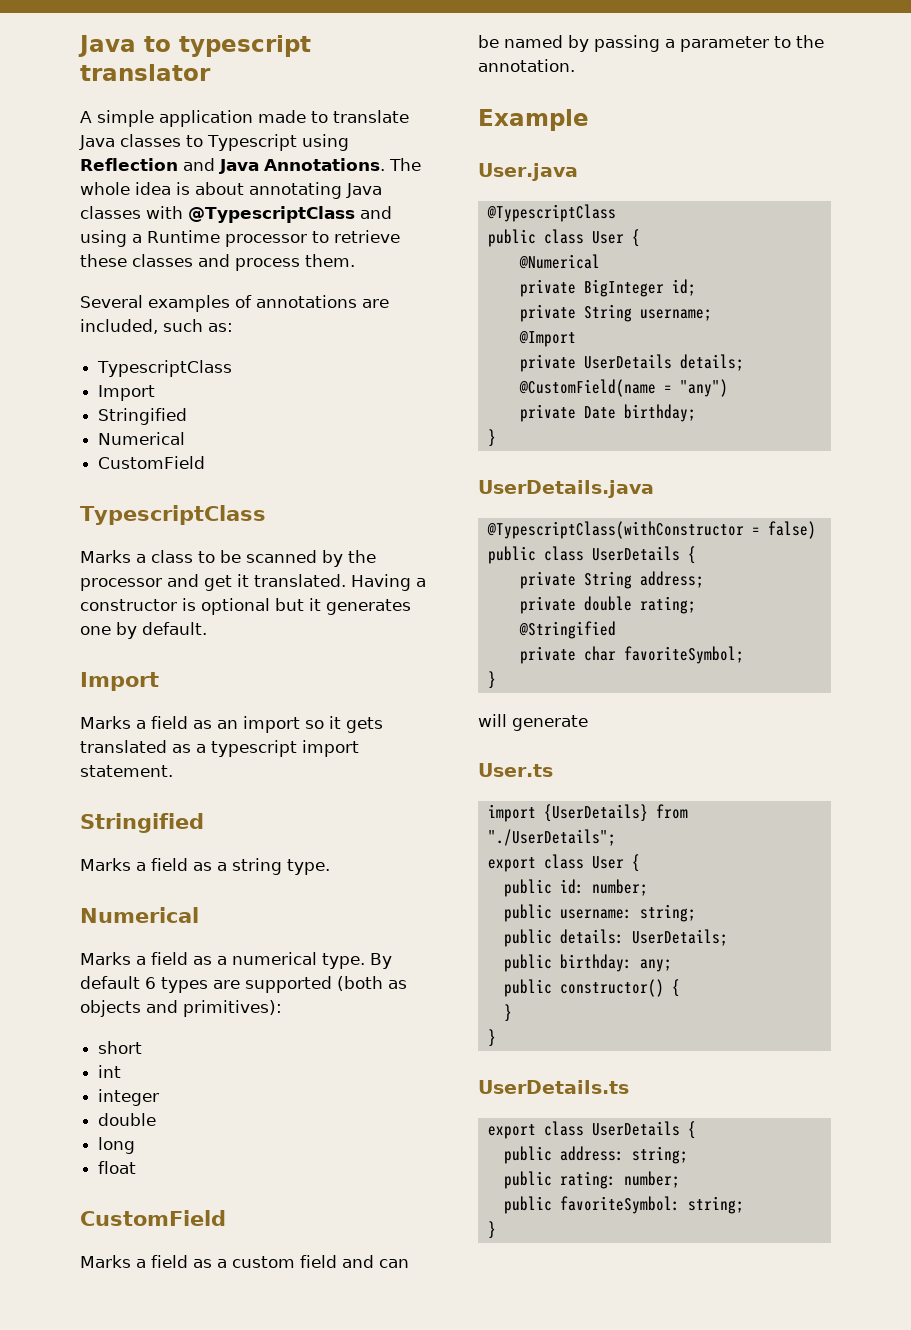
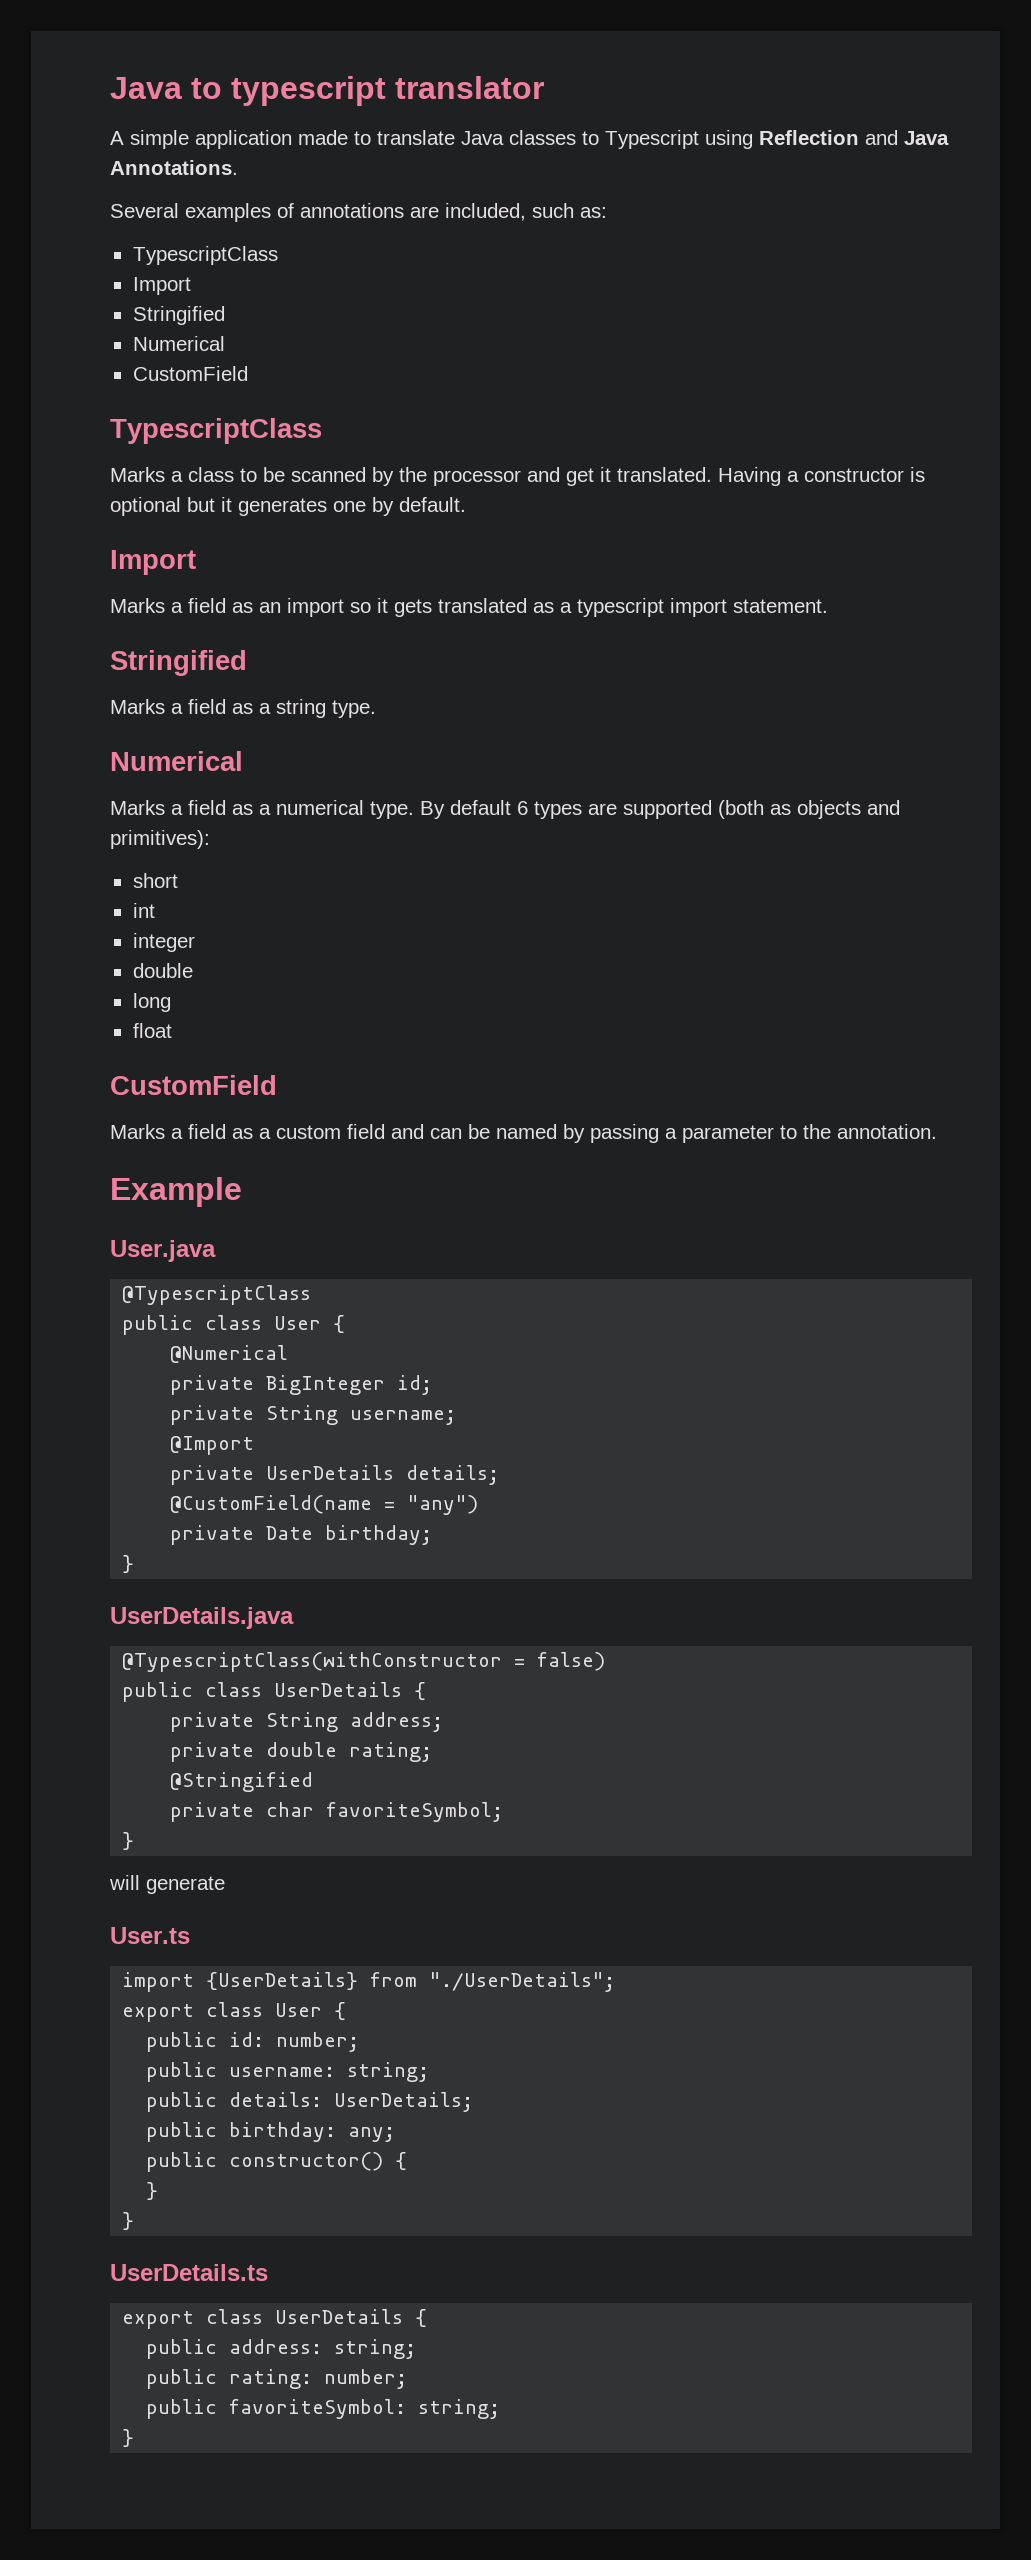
[389,158,421,171] [80,182,382,199] [80,206,392,223] [80,230,400,247] [80,254,355,271] The whole idea is about annotating Java classes with @TypescriptClass and using a Runtime processor to retrieve these classes and process them. -> (238, 167) none

